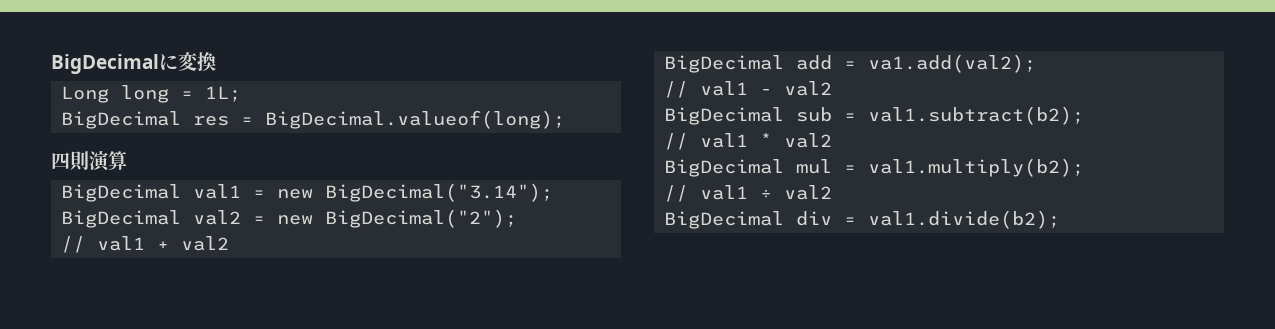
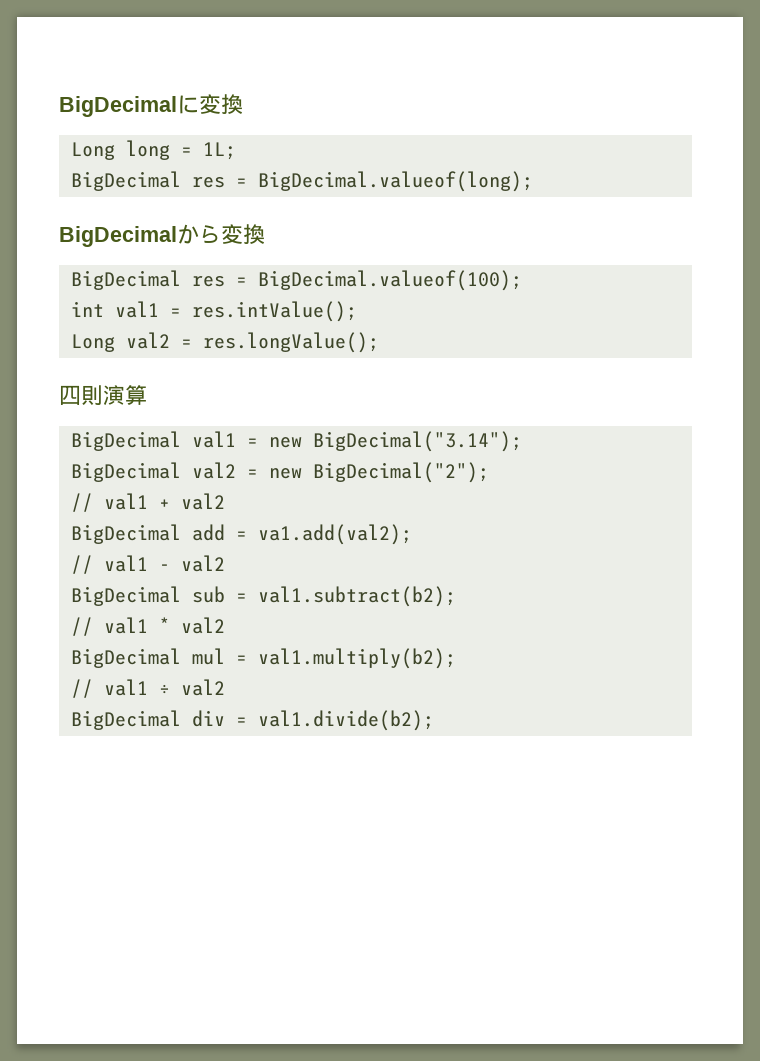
(566, 119) none -> [59,224,265,247] [71,270,522,291] [71,301,357,322] [71,332,379,353] // BigDecimalから変換 // BigDecimal res = BigDecimal.valueof(100); // int val1 = res.intValue(); // Long val2 = res.longValue();

